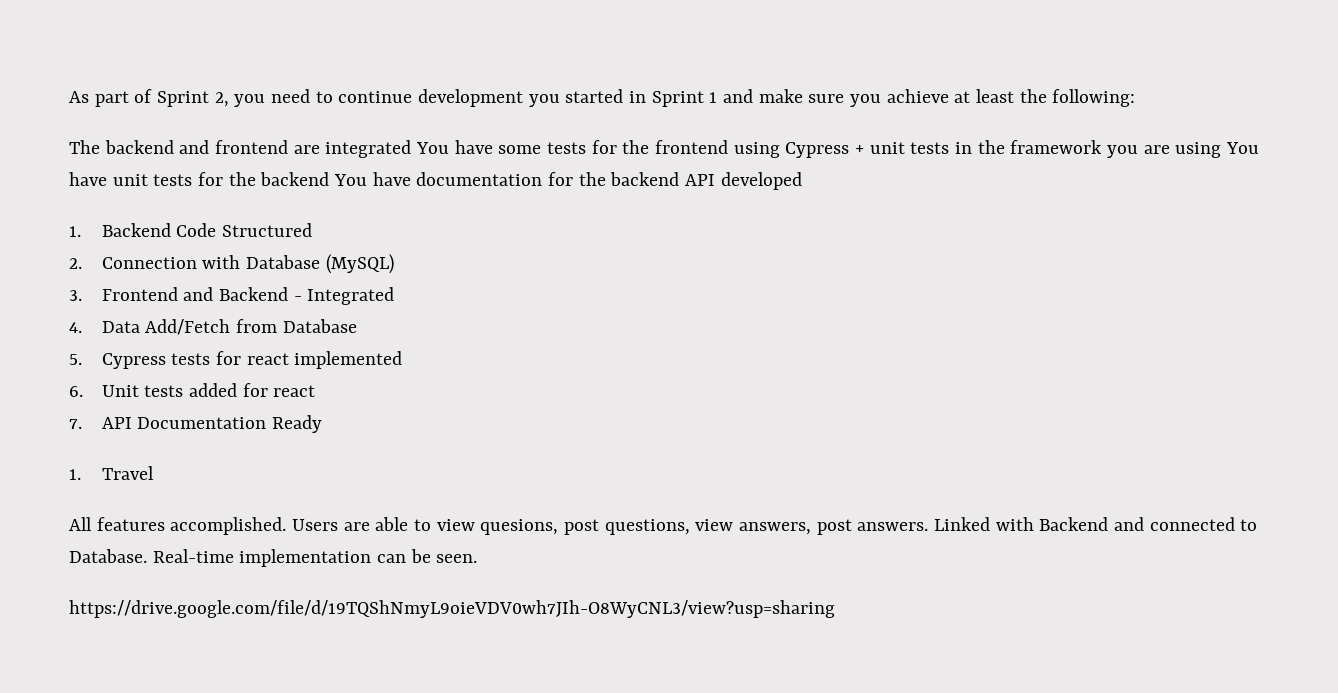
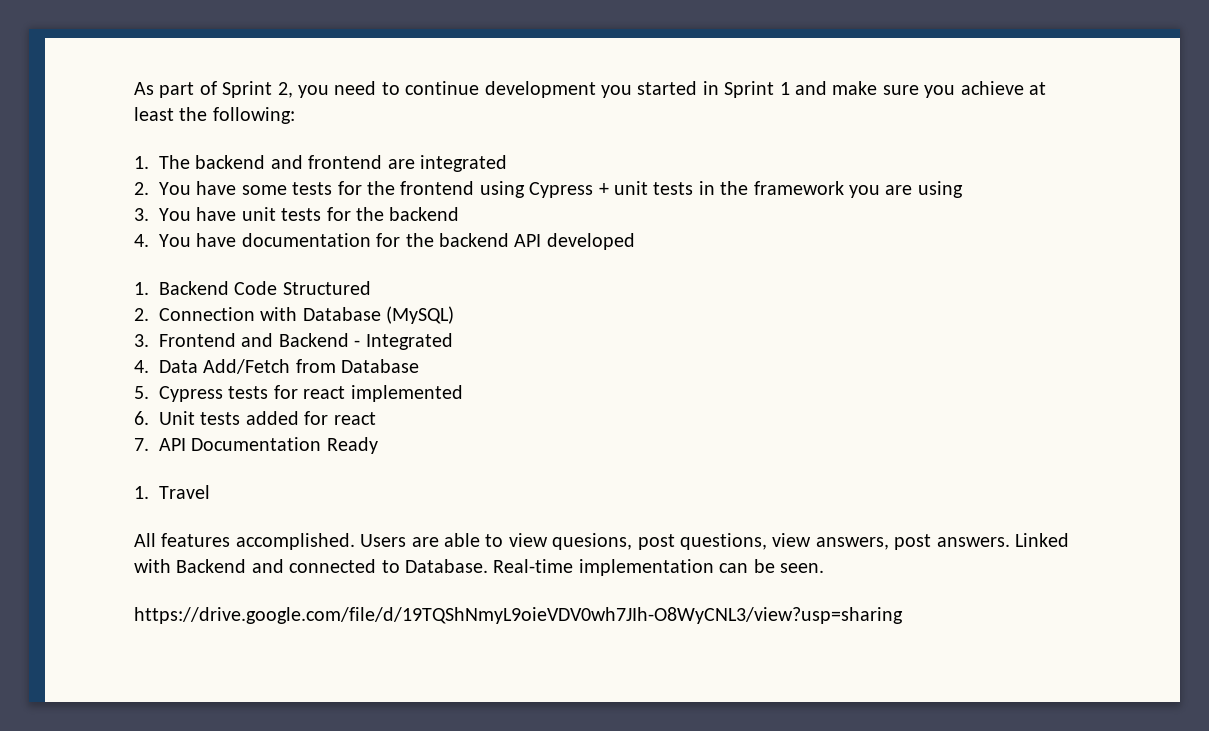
(1136, 98) none -> [134,156,149,169] 1.
(412, 149) none -> [134,182,149,195] // 2.
(1222, 150) none -> [134,208,149,221] // 3.
(330, 179) none -> [134,234,149,247] // 4.

